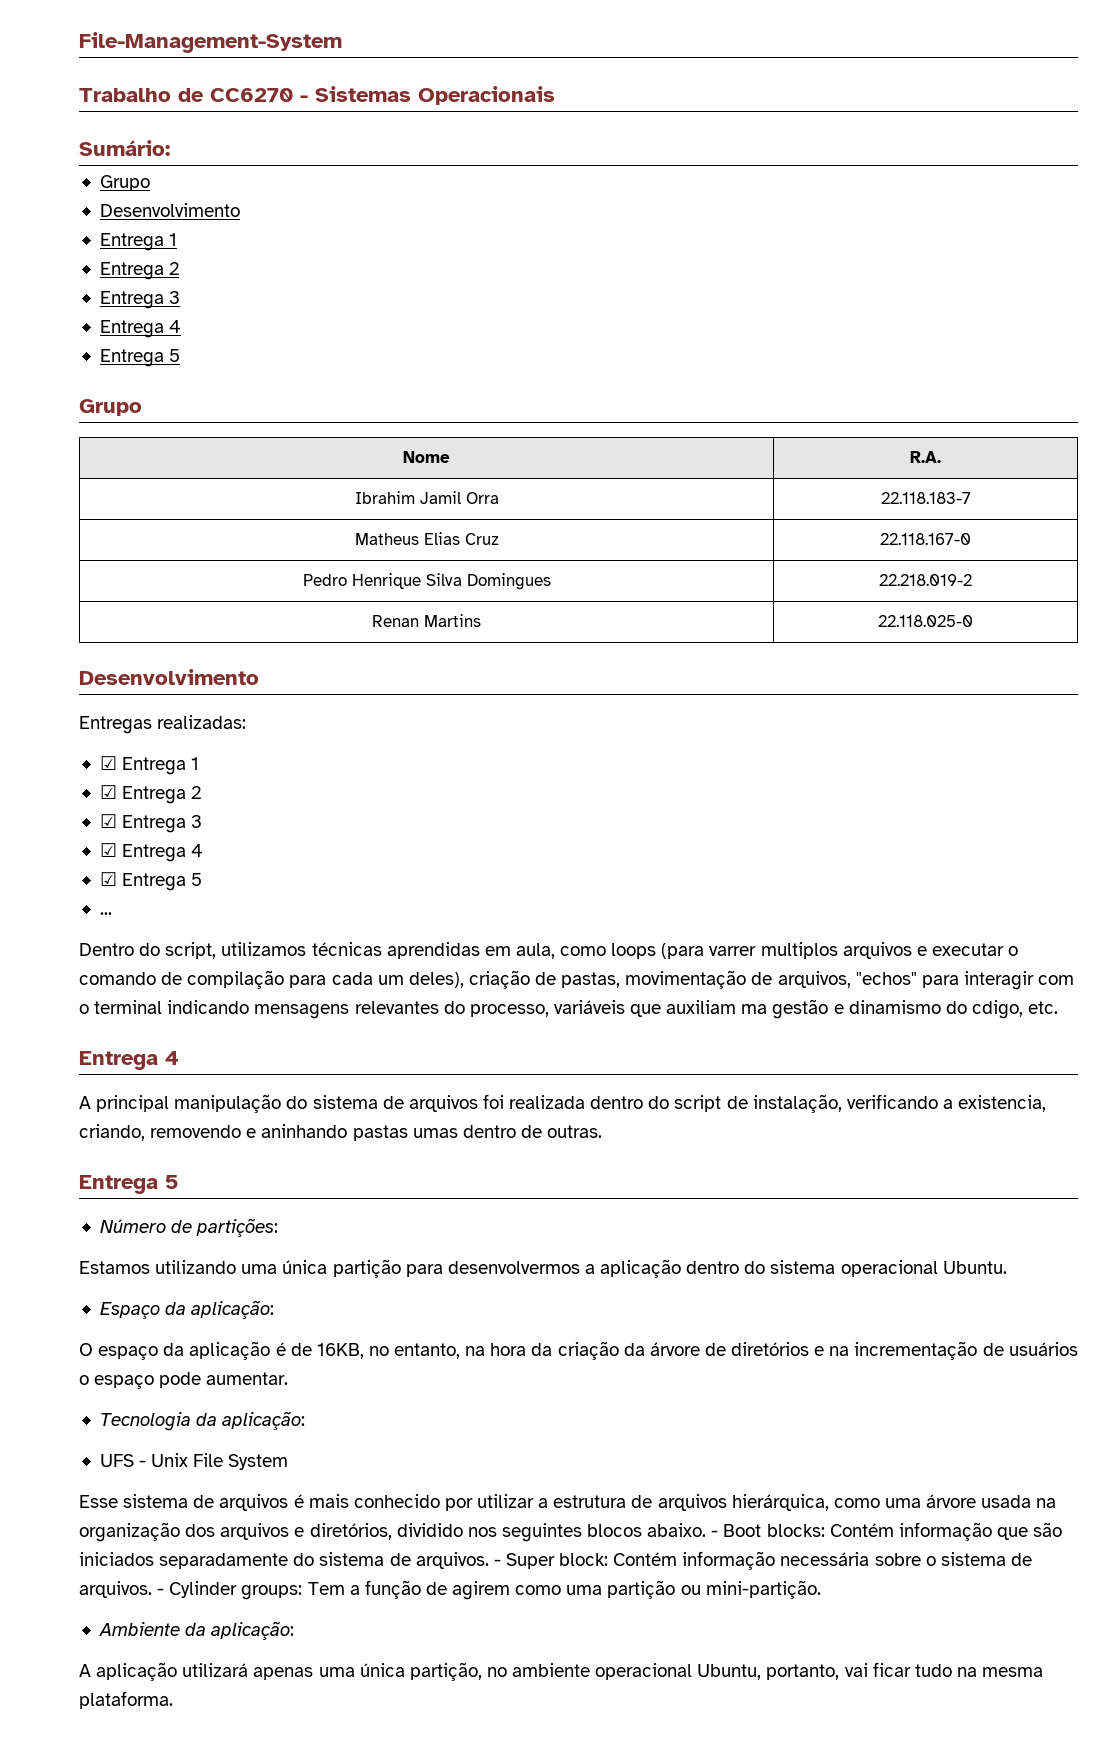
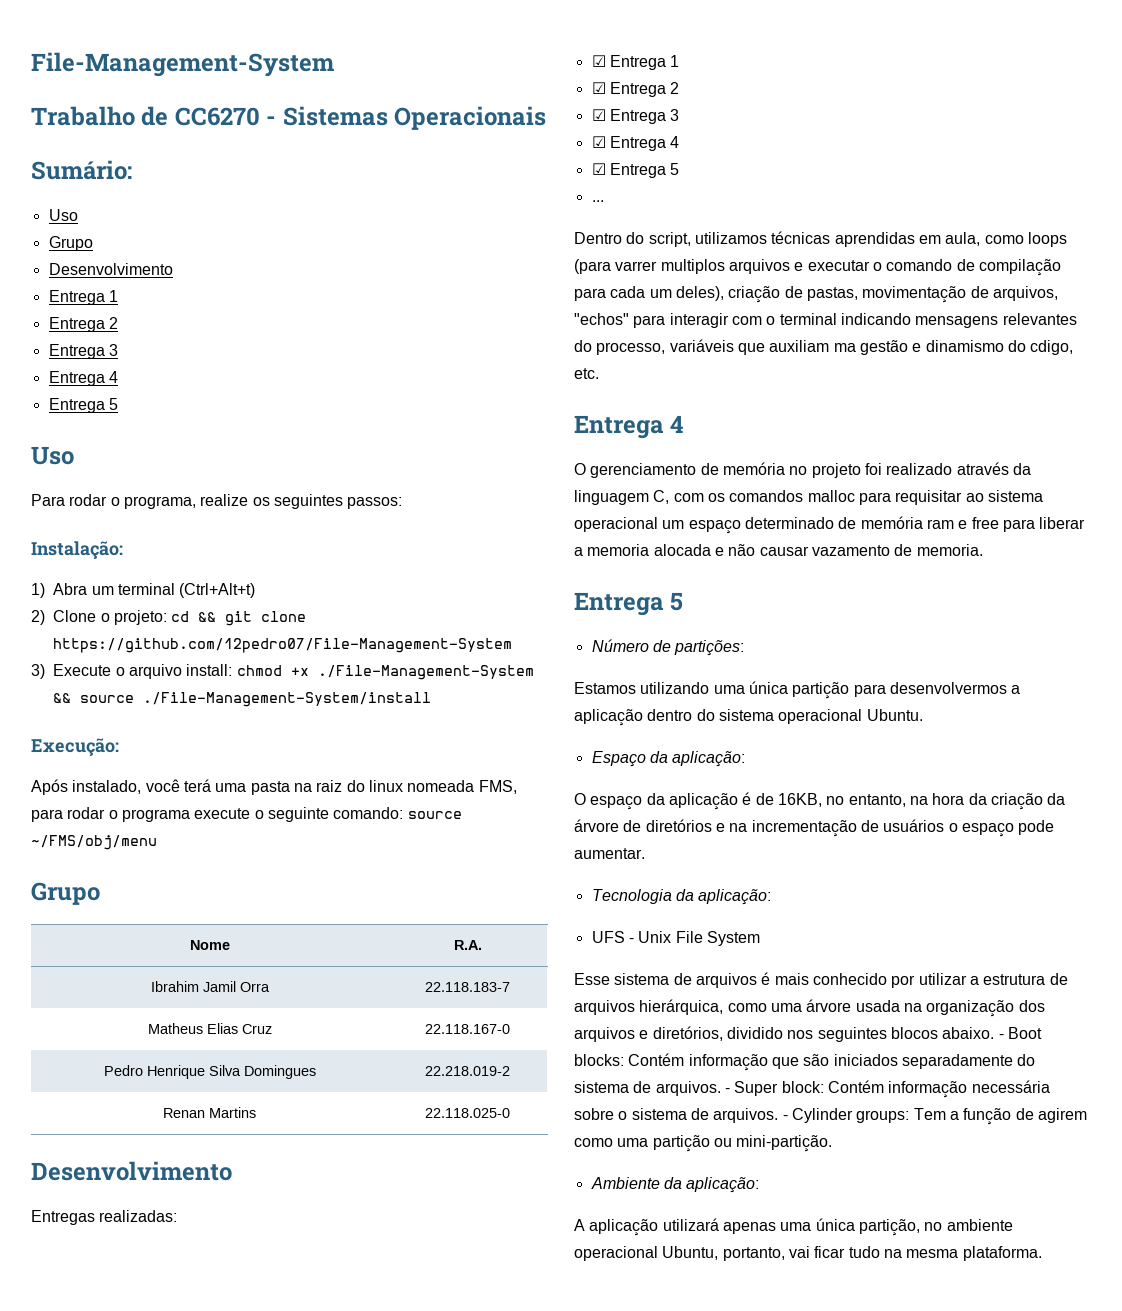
(170, 148) none -> [48,209,78,221] // Uso
(181, 355) none -> [31,446,74,465] [31,494,403,509] [31,541,123,560] [31,583,256,598] [31,610,307,626] [53,638,513,653] [31,664,534,680] [53,692,432,707] [31,738,119,757] [31,779,517,795] [31,807,462,822] [31,835,157,850] // Uso // Para rodar o programa, realize os seguintes passos: // Instalação: // 1) Abra um terminal (Ctrl+Alt+t) // 2) Clone o projeto: cd && git clone https://github.com/12pedro07/File-Management-System // 3) Execute o arquivo install: chmod +x ./File-Management-System && source ./File-Management-System/install // Execução: // Após instalado, você terá uma pasta na raiz do linux nomeada FMS, para rodar o programa execute o seguinte comando: source ~/FMS/obj/menu
[79,1094,1047,1113] [79,1124,603,1141] A principal manipulação do sistema de arquivos foi realizada dentro do script de instalação, verificando a existencia, criando, removendo e aninhando pastas umas dentro de outras. -> [574,462,1031,478] [574,490,1043,505] [574,516,1086,534] [574,544,983,556] O gerenciamento de memória no projeto foi realizado através da linguagem C, com os comandos malloc para requisitar ao sistema operacional um espaço determinado de memória ram e free para liberar a memoria alocada e não causar vazamento de memoria.

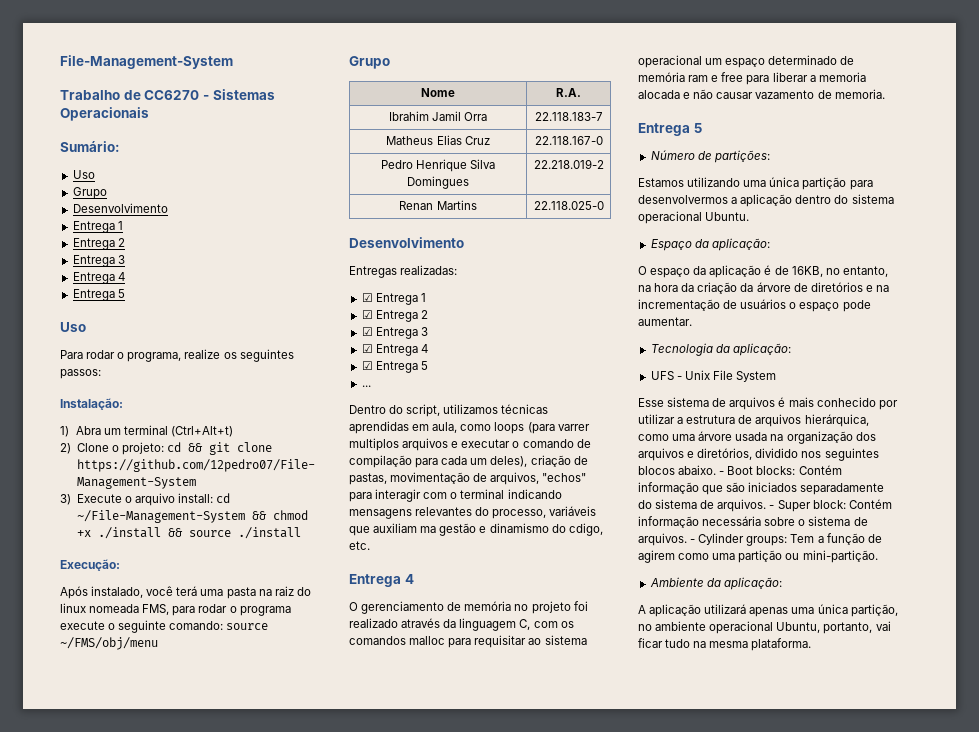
(233, 670) none -> [216,493,231,503] [76,510,267,523] cd ~/File-Management-System &&
[317,665,534,680] ./File-Management-System -> [97,527,161,539] ./install
[143,692,432,707] ./File-Management-System/install -> [237,527,301,539] ./install

